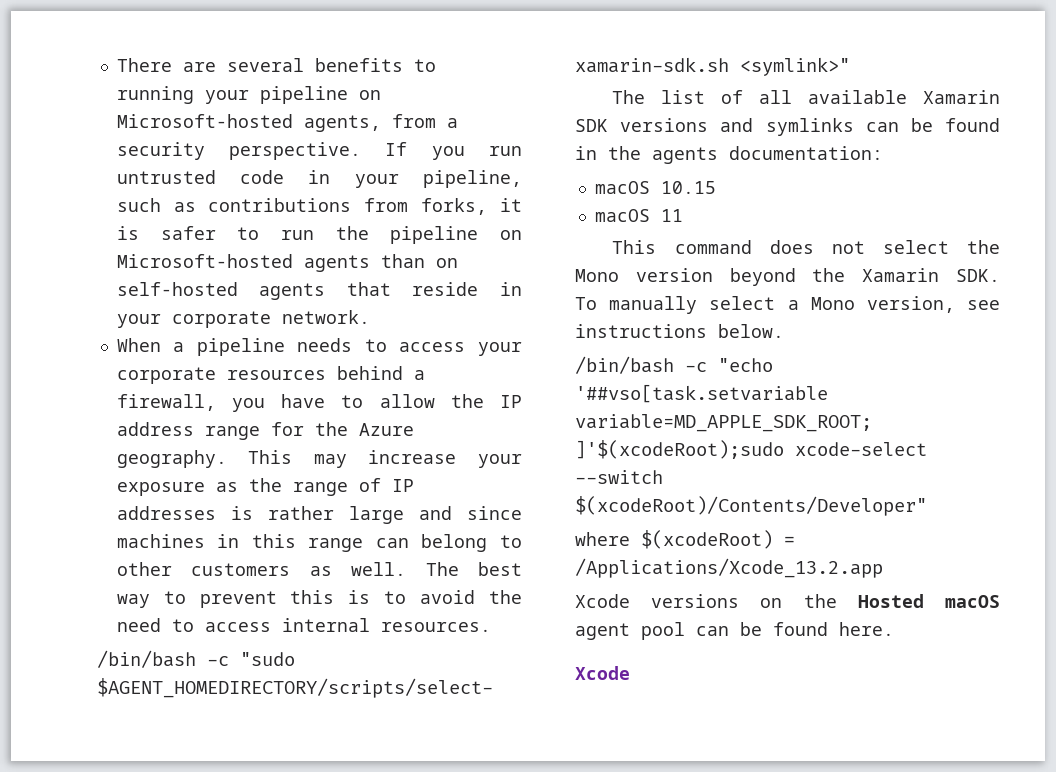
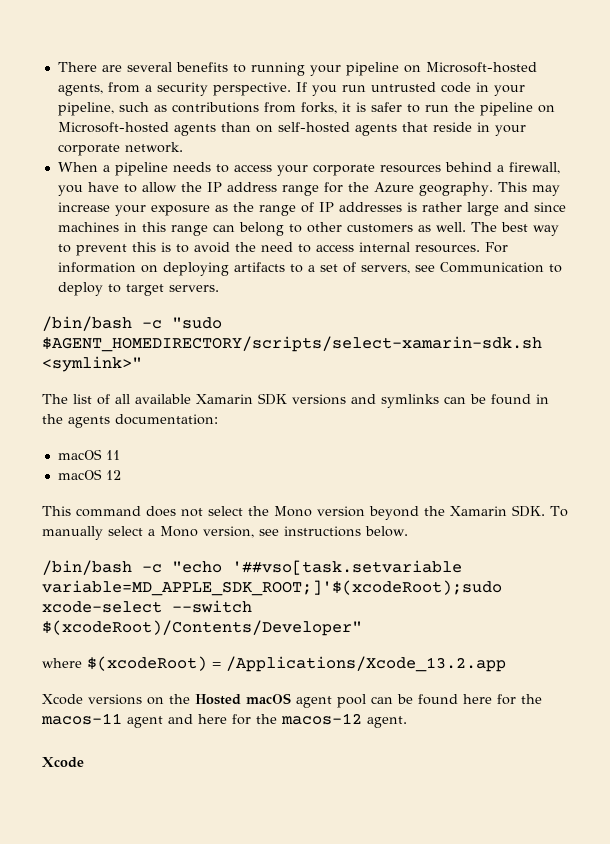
(491, 627) none -> [484,242,508,253] [57,262,562,276] [57,282,219,296] For information on deploying artifacts to a set of servers, see Communication to deploy to target servers.
[660,181,716,194] [594,209,683,222] 10.15 // macOS 11 -> [105,450,120,460] [57,469,121,480] 11 // macOS 12
[839,622,894,636] here. -> [463,694,542,705] [41,713,407,728] here for the macos-11 agent and here for the macos-12 agent.

